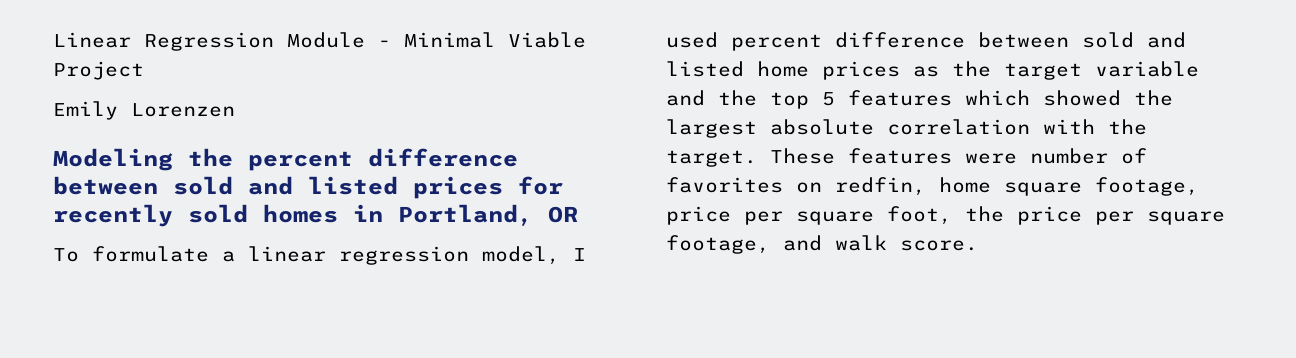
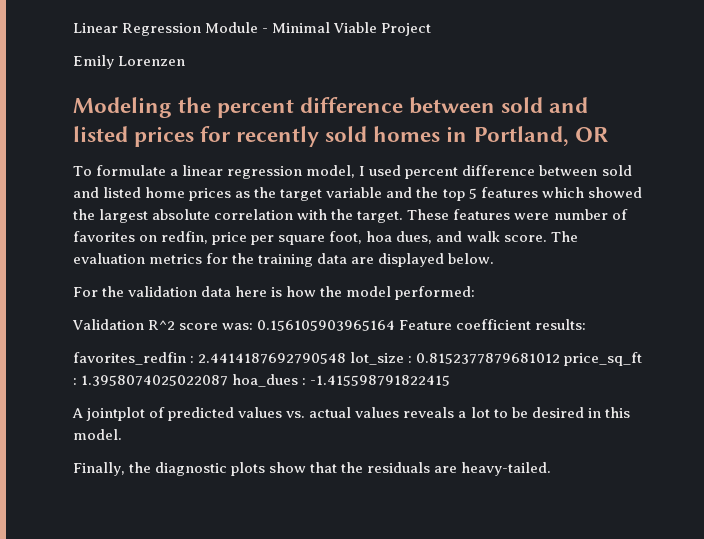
[939,177,1199,196] home square footage, -> (209, 237) none
[965,206,1225,225] [666,235,978,254] the price per square footage, and walk score. -> [366,231,578,244] [73,253,495,267] [73,286,476,300] [72,319,587,331] [73,352,643,366] [73,374,451,387] [72,407,630,421] [73,429,122,440] [73,462,552,476] hoa dues, and walk score. The evaluation metrics for the training data are displayed below. // For the validation data here is how the model performed: // Validation R^2 score was: 0.156105903965164 Feature coefficient results: // favorites_redfin : 2.4414187692790548 lot_size : 0.8152377879681012 price_sq_ft : 1.3958074025022087 hoa_dues : -1.415598791822415 // A jointplot of predicted values vs. actual values reveals a lot to be desired in this model. // Finally, the diagnostic plots show that the residuals are heavy-tailed.

